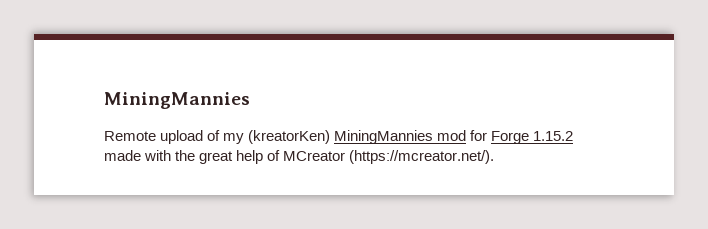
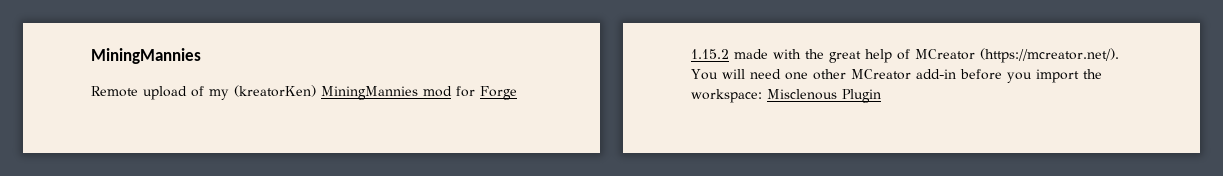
(495, 157) none -> [691,69,1102,83] [691,89,881,103] You will need one other MCreator add-in before you import the workspace: Misclenous Plugin

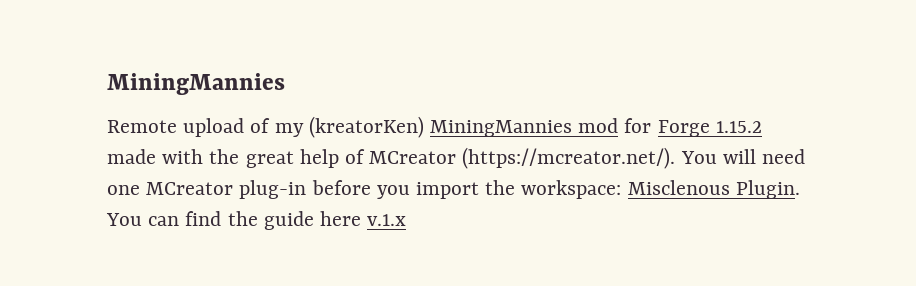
[812,69,956,80] other MCreator add-in -> [146,180,307,199] MCreator plug-in
[842,89,881,103] Plugin -> [735,180,800,199] [106,211,407,230] Plugin. You can find the guide here v.1.x

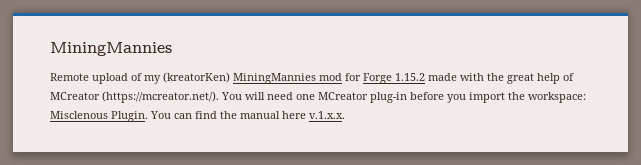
[263,211,407,230] guide here v.1.x -> [240,111,345,119] manual here v.1.x.x.

